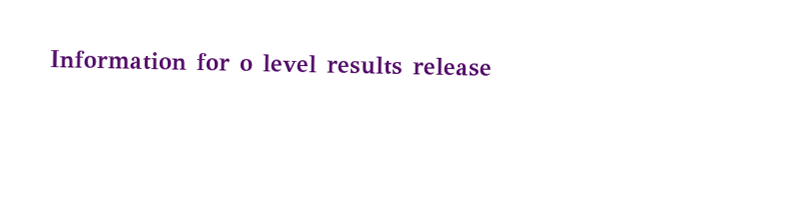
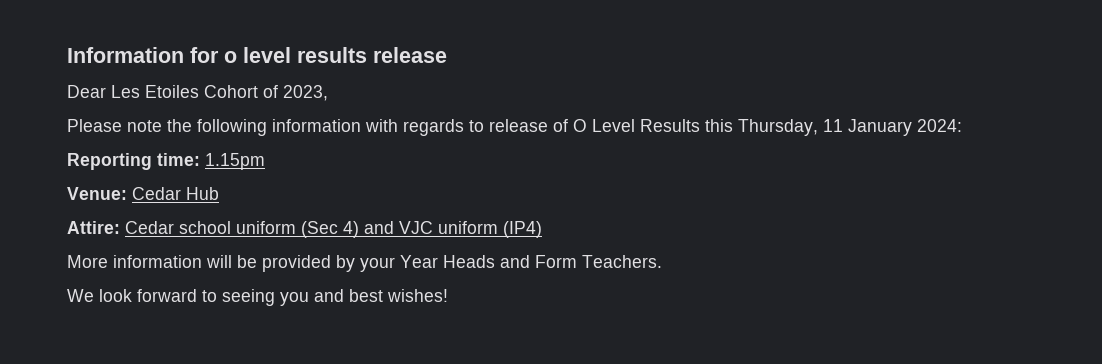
(492, 67) none -> [67,85,328,101] [67,119,962,136] [67,153,265,170] [67,187,219,200] [67,221,542,238] [67,255,662,272] [67,289,448,306] // Dear Les Etoiles Cohort of 2023, // Please note the following information with regards to release of O Level Results this Thursday, 11 January 2024: // Reporting time: 1.15pm // Venue: Cedar Hub // Attire: Cedar school uniform (Sec 4) and VJC uniform (IP4) // More information will be provided by your Year Heads and Form Teachers. // We look forward to seeing you and best wishes!

